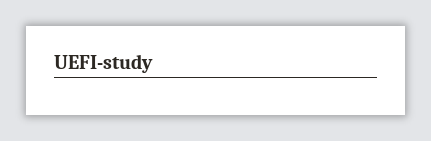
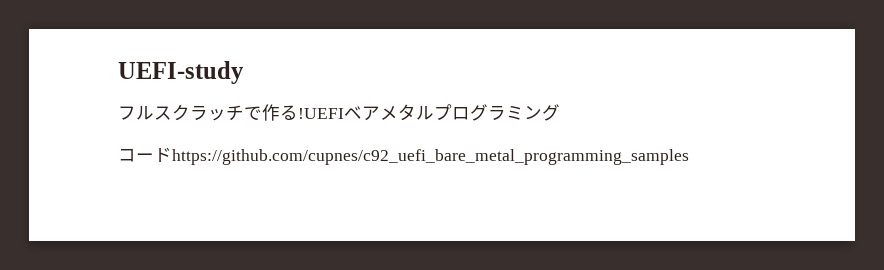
(153, 63) none -> [118,104,560,121] [118,147,689,165] // フルスクラッチで作る!UEFIベアメタルプログラミング // コードhttps://github.com/cupnes/c92_uefi_bare_metal_programming_samples

